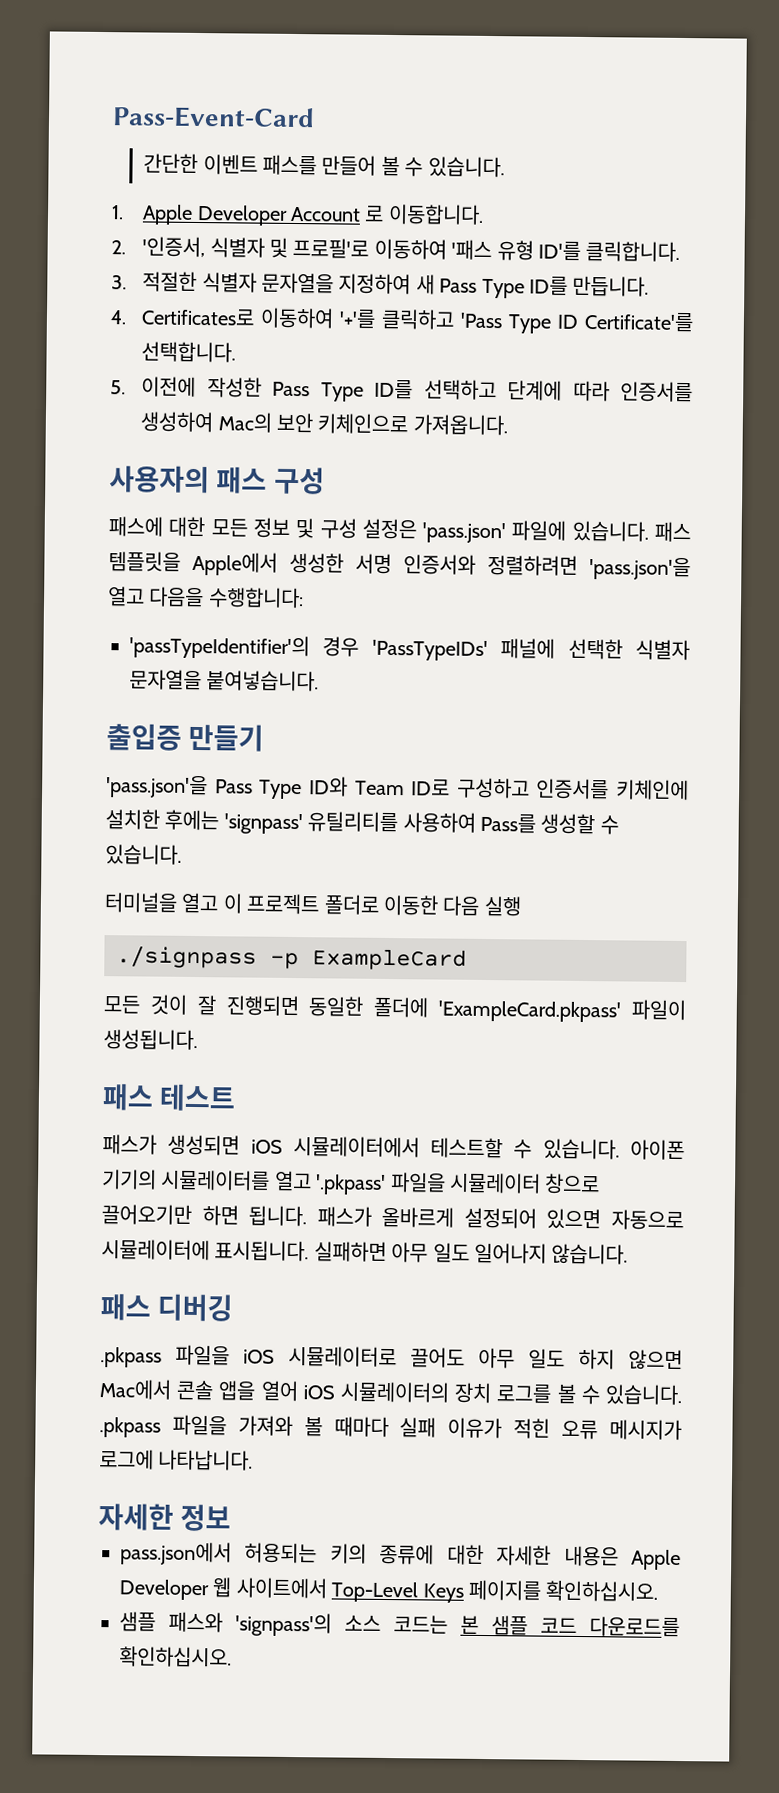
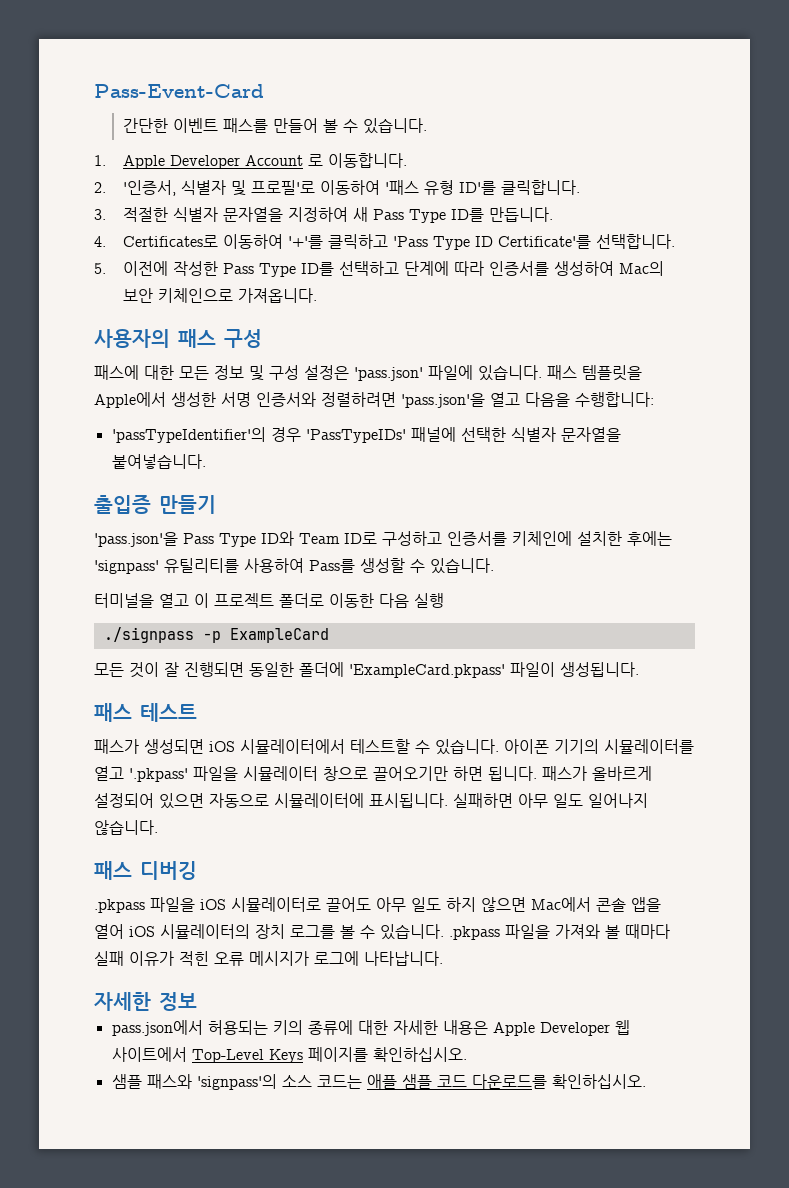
[460,1615,479,1634] 본 -> [366,1074,397,1089] 애플

